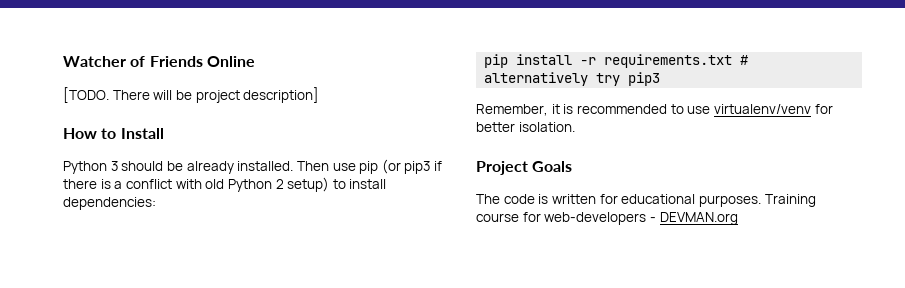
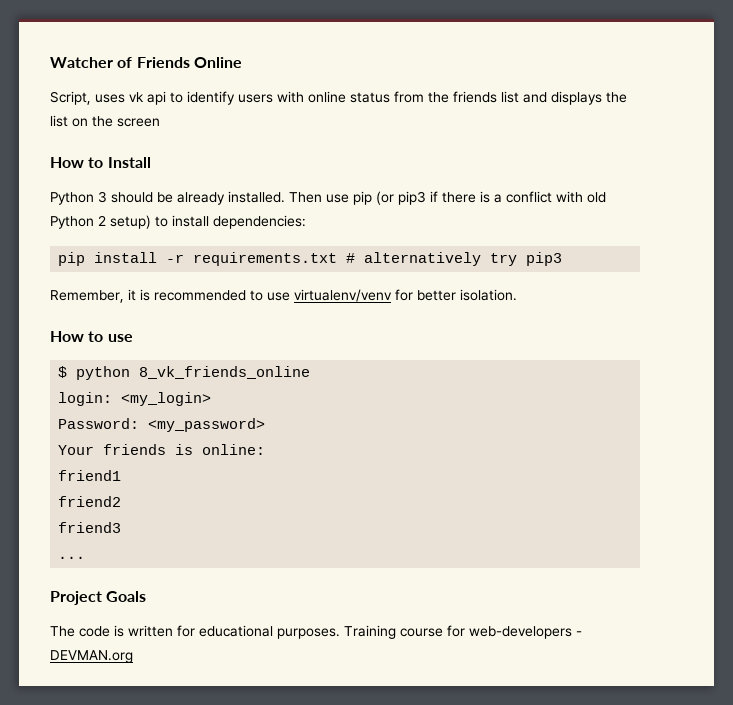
[63,87,320,103] [TODO. There will be project description] -> [50,91,627,105] [50,115,160,127] Script, uses vk api to identify users with online status from the friends list and displays the list on the screen
(575, 127) none -> [50,331,133,342] [58,366,311,380] [58,392,212,406] [58,418,266,432] [58,444,266,455] [58,470,122,481] [58,496,122,507] [58,522,122,533] [58,556,86,559] // How to use // $ python 8_vk_friends_online // login: <my_login> // Password: <my_password> // Your friends is online: // friend1 // friend2 // friend3 // ...

